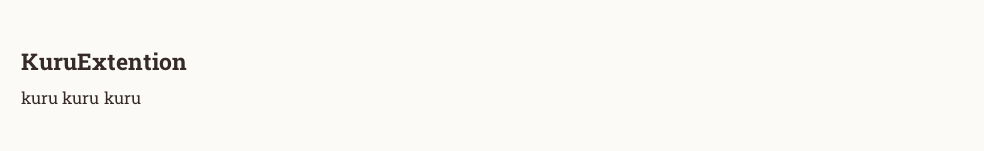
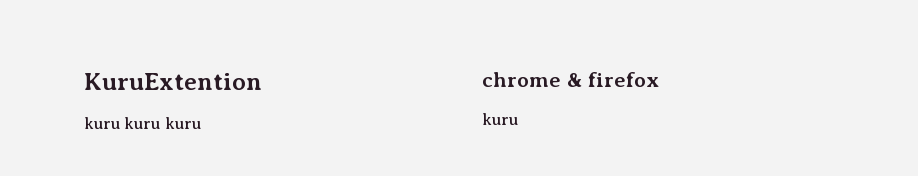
(141, 98) none -> [482,72,659,87] [482,113,518,125] // chrome & firefox // kuru

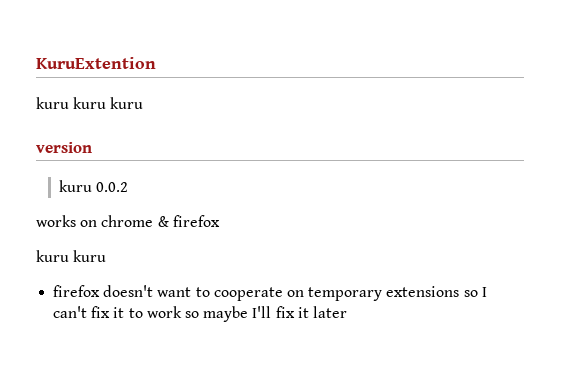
(201, 123) none -> [36,142,92,153] [59,180,129,192] [36,215,98,227] version // kuru 0.0.2 // works on
(518, 119) none -> [73,250,107,262] [53,285,487,301] [53,306,347,322] kuru // firefox doesn't want to cooperate on temporary extensions so I can't fix it to work so maybe I'll fix it later

